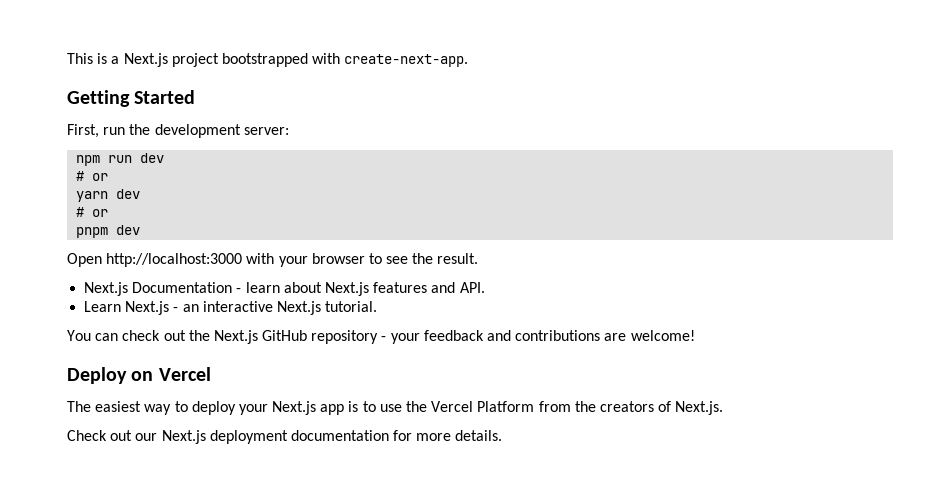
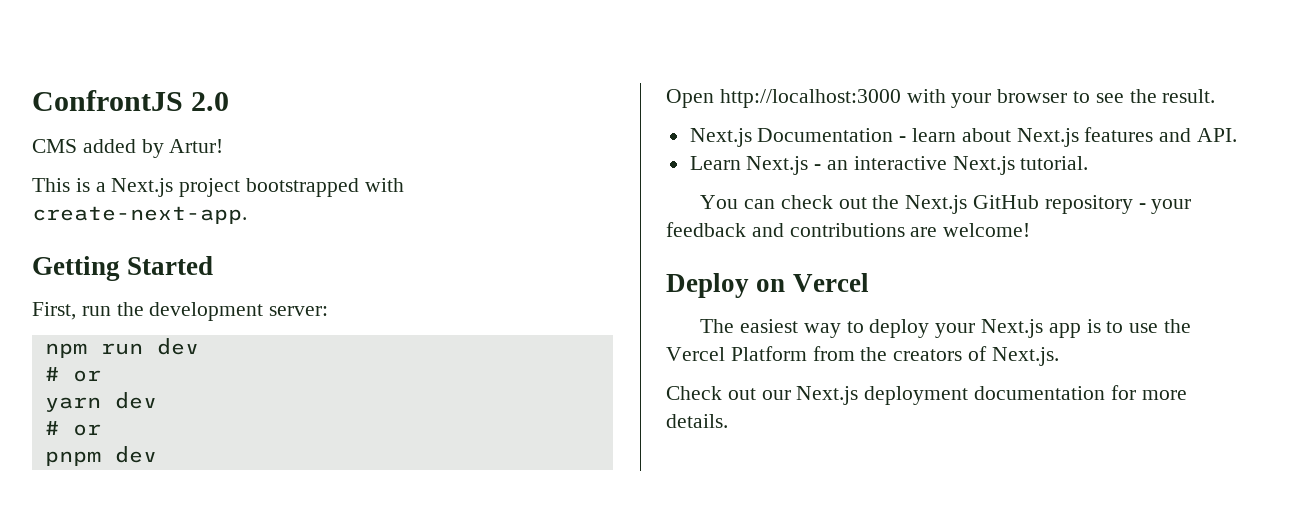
(67, 58) none -> [32,90,230,111] [32,139,224,158] ConfrontJS 2.0 // CMS added by Artur! //

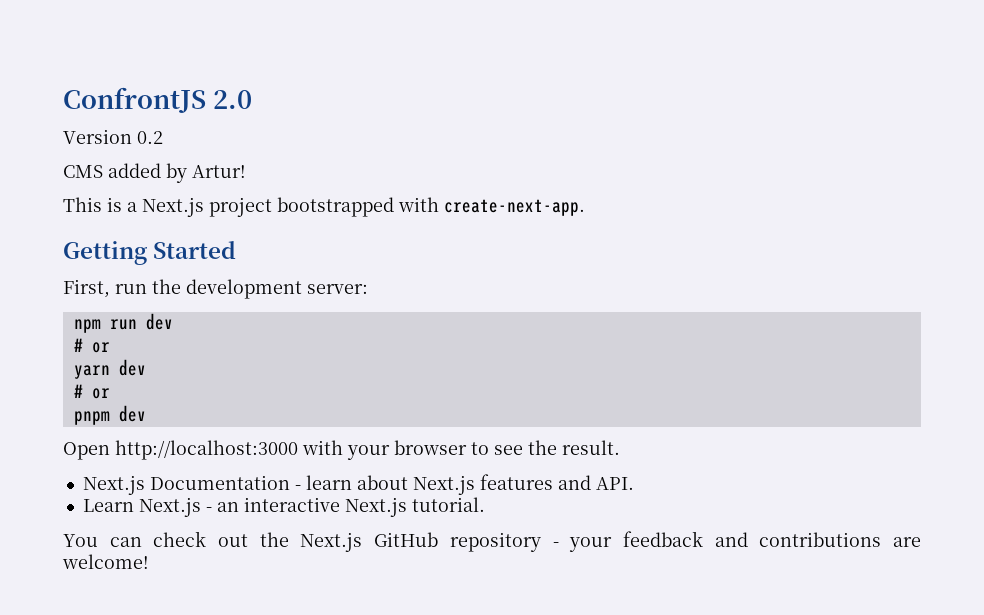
(230, 101) none -> [63,129,163,144] // Version 0.2
[666,273,869,298] [700,319,1191,338] [666,346,1059,366] [666,385,1187,405] [666,414,728,428] // Deploy on Vercel // The easiest way to deploy your Next.js app is to use the Vercel Platform from the creators of Next.js. // Check out our Next.js deployment documentation for more details. -> (149, 561) none

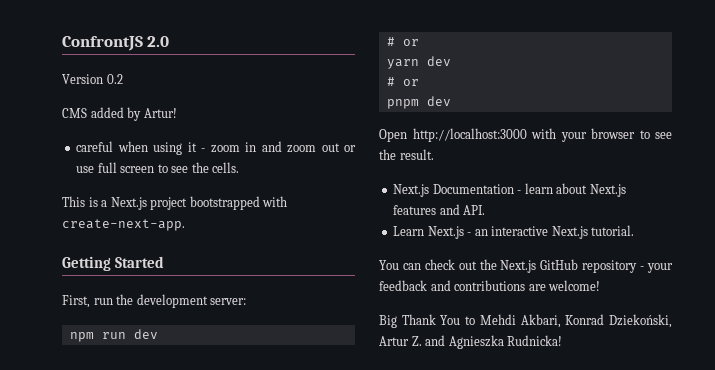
(246, 171) none -> [76,141,356,155] [76,162,240,173] // careful when using it - zoom in and zoom out or use full screen to see the cells.
(149, 561) none -> [379,314,672,328] [379,335,563,349] // Big Thank You to Mehdi Akbari, Konrad Dziekoński, Artur Z. and Agnieszka Rudnicka!

